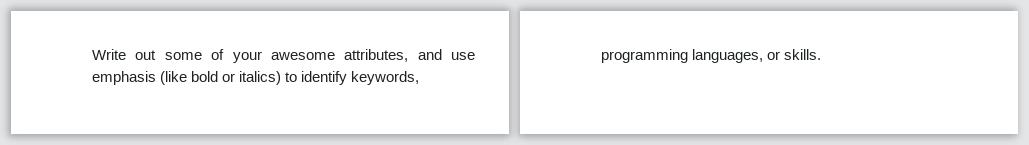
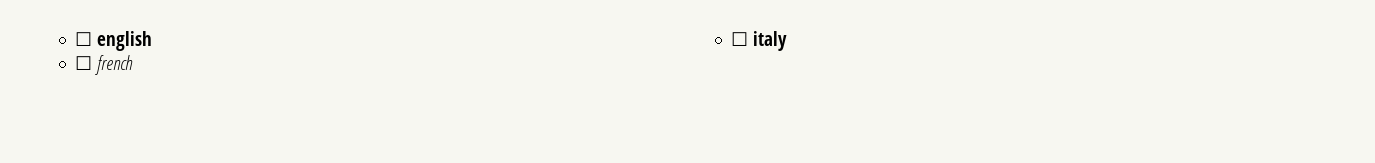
[92,49,475,63] [92,71,420,85] [601,49,822,63] Write out some of your awesome attributes, and use emphasis (like bold or italics) to identify keywords, programming languages, or skills. -> [75,31,153,51] [75,55,134,75] [731,31,788,51] ☐ english // ☐ french // ☐ italy

